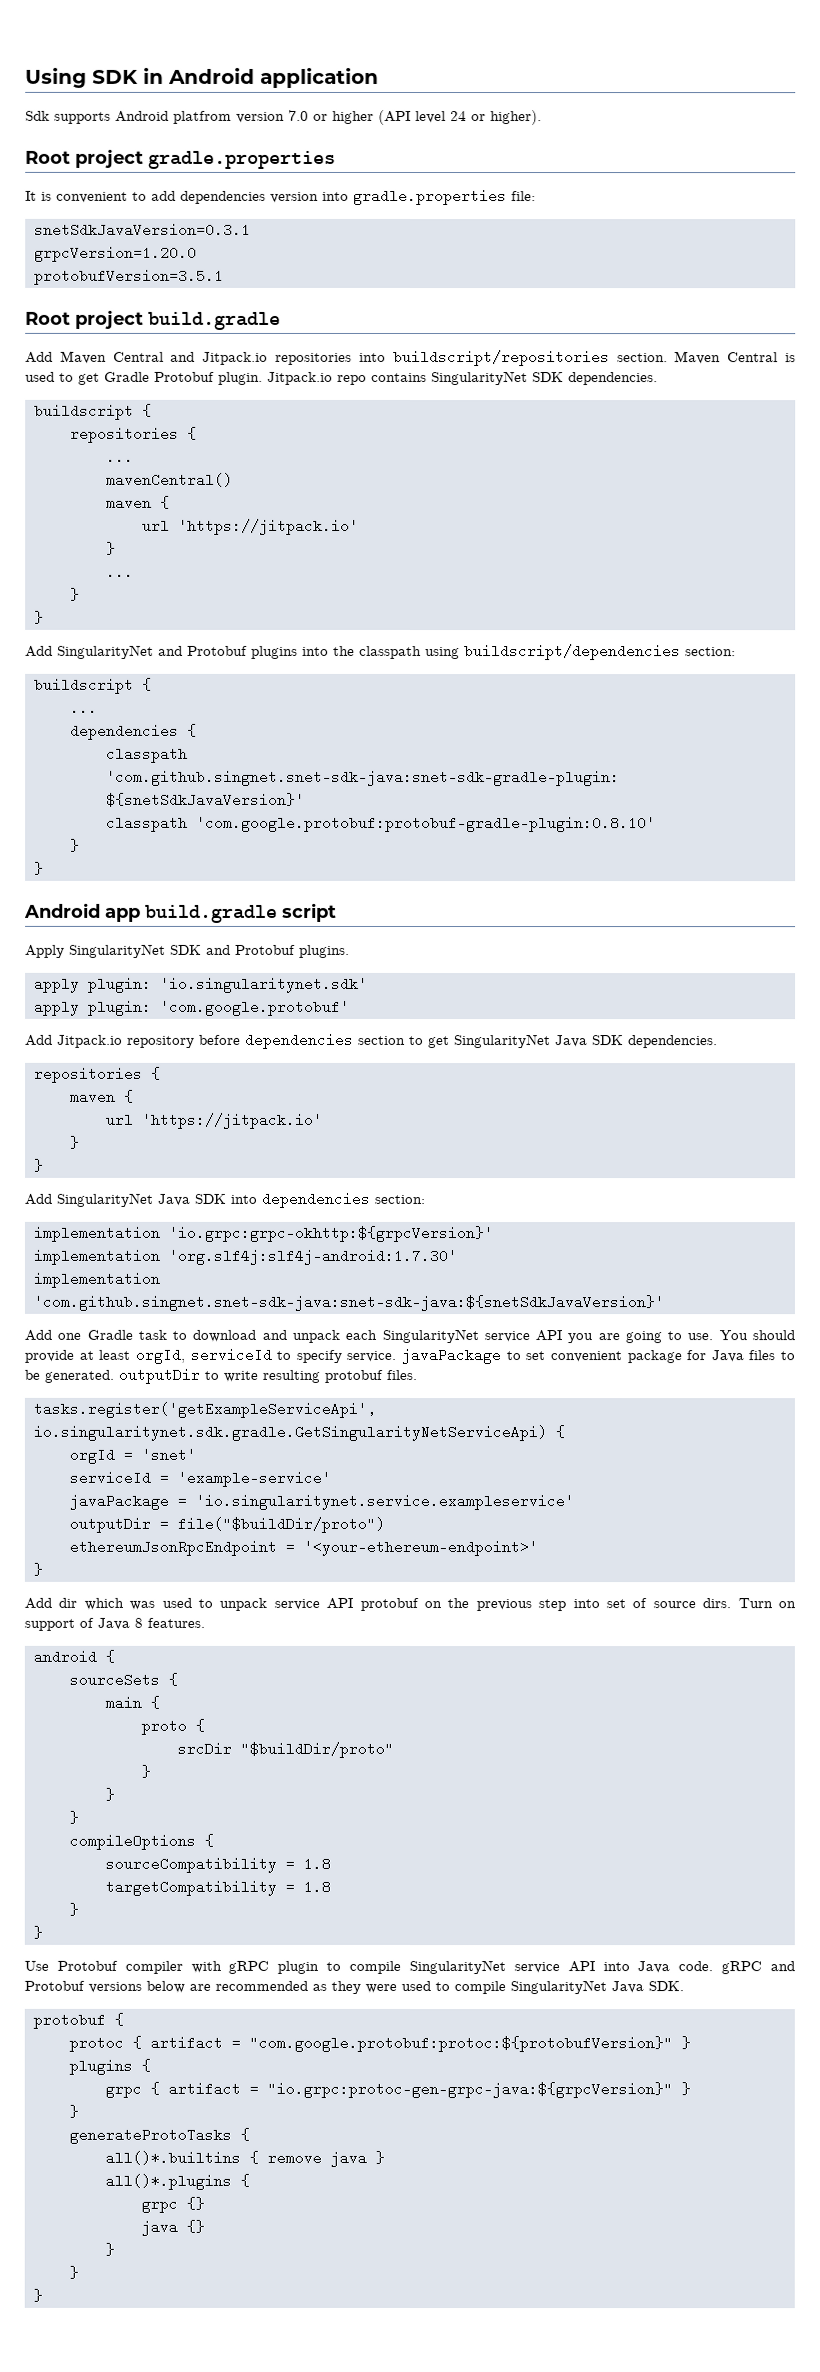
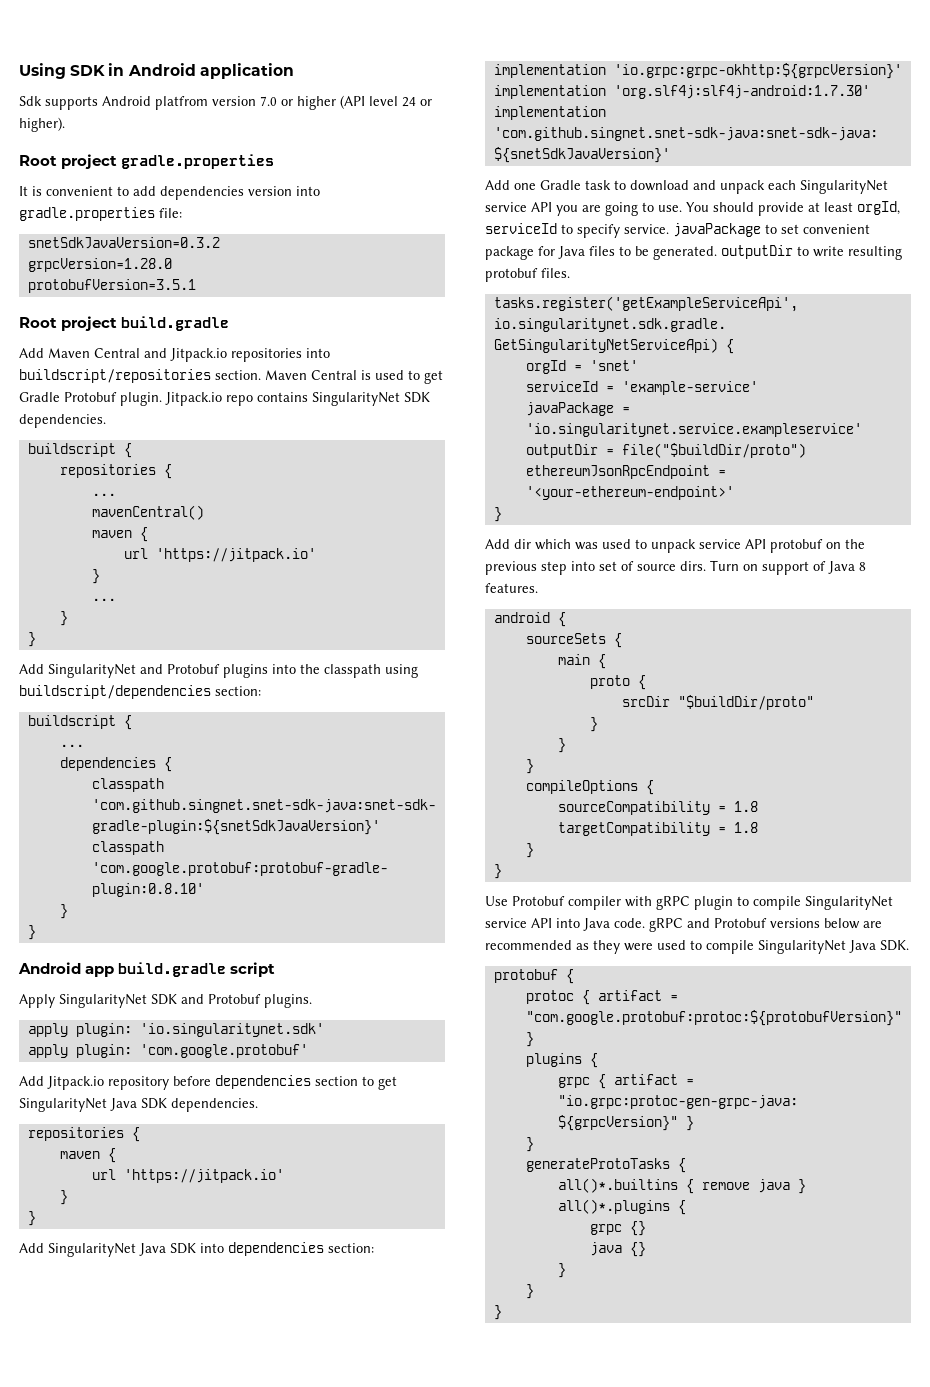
[33,222,251,237] [33,245,197,262] snetSdkJavaVersion=0.3.1 // grpcVersion=1.20.0 -> [27,237,220,249] [27,258,172,272] snetSdkJavaVersion=0.3.2 // grpcVersion=1.28.0

